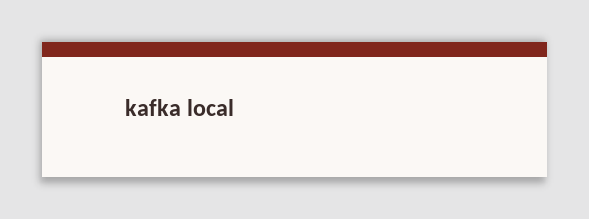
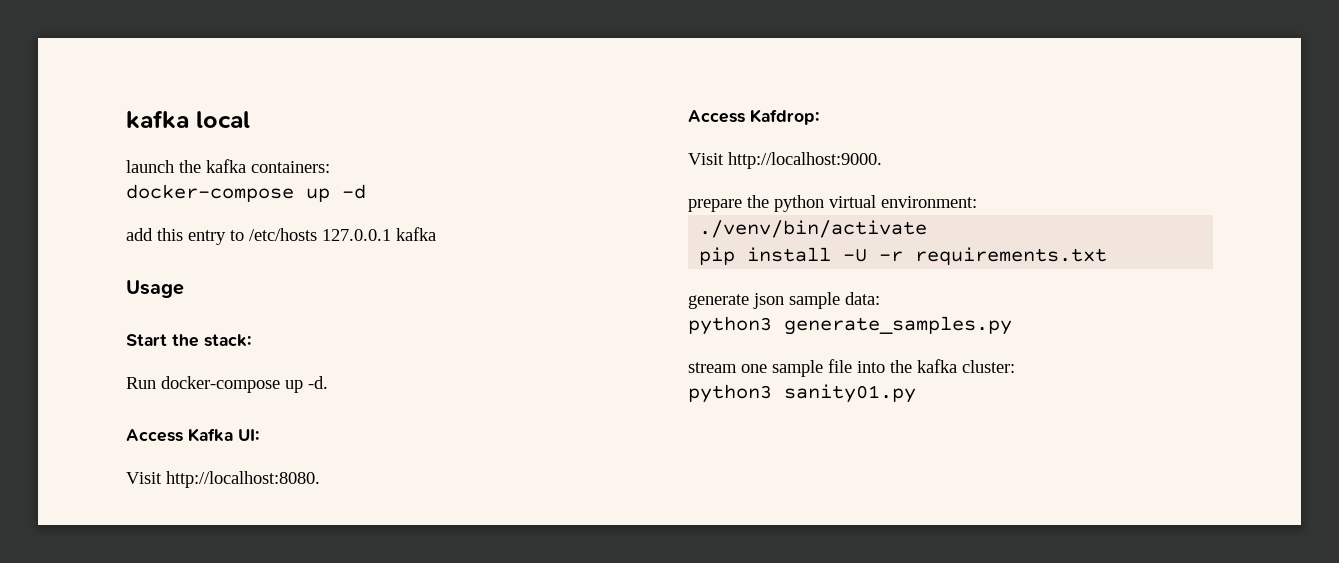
(235, 107) none -> [126,159,330,173] [126,184,366,202] [126,227,436,245] [126,280,184,298] [126,334,251,347] [126,376,328,393] [126,428,259,442] [126,471,320,488] [688,109,819,125] [688,152,882,169] [688,195,977,212] [699,220,928,238] [699,247,1108,265] [688,292,880,309] [688,316,1012,335] [688,359,1015,377] [688,384,916,403] // launch the kafka containers: // docker-compose up -d // add this entry to /etc/hosts 127.0.0.1 kafka // Usage // Start the stack: // Run docker-compose up -d. // Access Kafka UI: // Visit http://localhost:8080. // Access Kafdrop: // Visit http://localhost:9000. // prepare the python virtual environment: // ./venv/bin/activate // pip install -U -r requirements.txt // generate json sample data: // python3 generate_samples.py // stream one sample file into the kafka cluster: // python3 sanity01.py

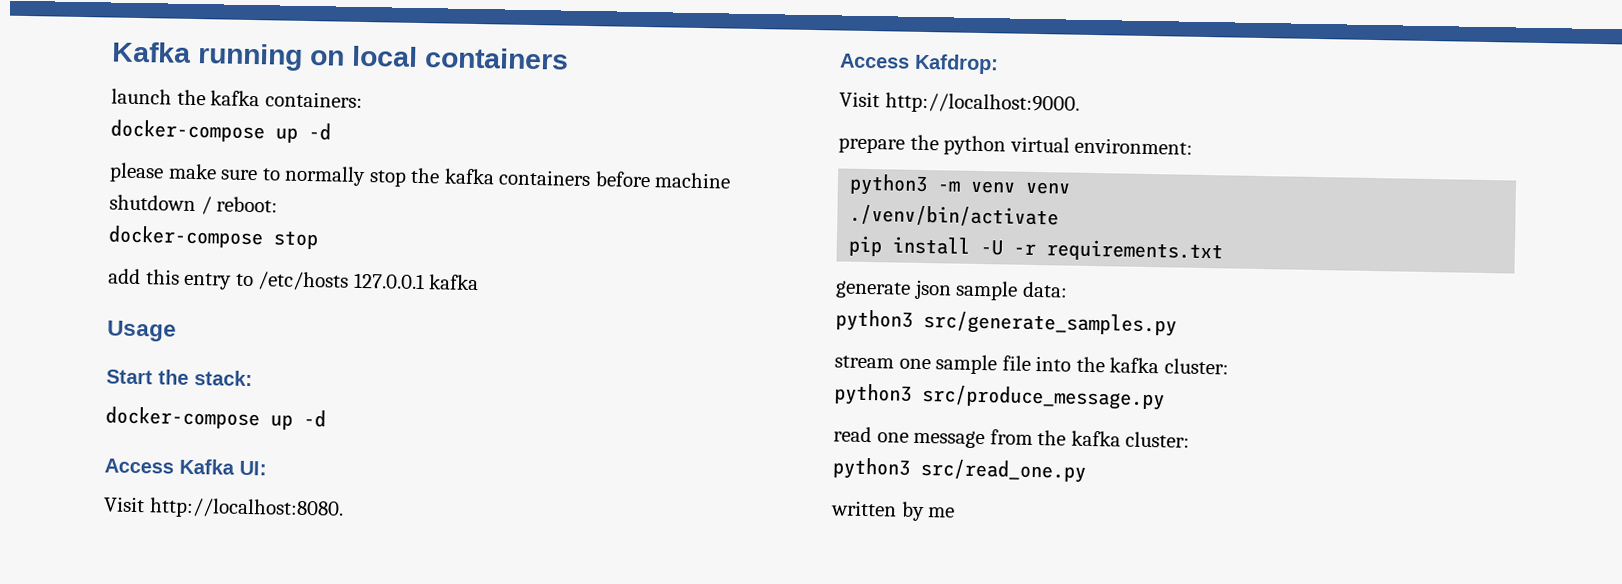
[126,110,189,129] kafka -> [111,41,345,71] Kafka running on
(250, 119) none -> [424,47,569,70] containers
(366, 191) none -> [109,162,732,189] [109,194,279,215] [108,225,319,250] // please make sure to normally stop the kafka containers before machine shutdown / reboot: // docker-compose stop
[126,376,328,393] Run docker-compose up -d. -> [105,406,326,430] docker-compose up -d
(977, 202) none -> [849,173,1071,197] // python3 -m venv venv
[784,316,1012,335] generate_samples.py -> [923,311,1177,337] src/generate_samples.py
[784,384,916,403] sanity01.py -> [921,384,1165,411] [833,426,1191,449] [832,457,1087,483] [831,500,956,522] src/produce_message.py // read one message from the kafka cluster: // python3 src/read_one.py // written by me

